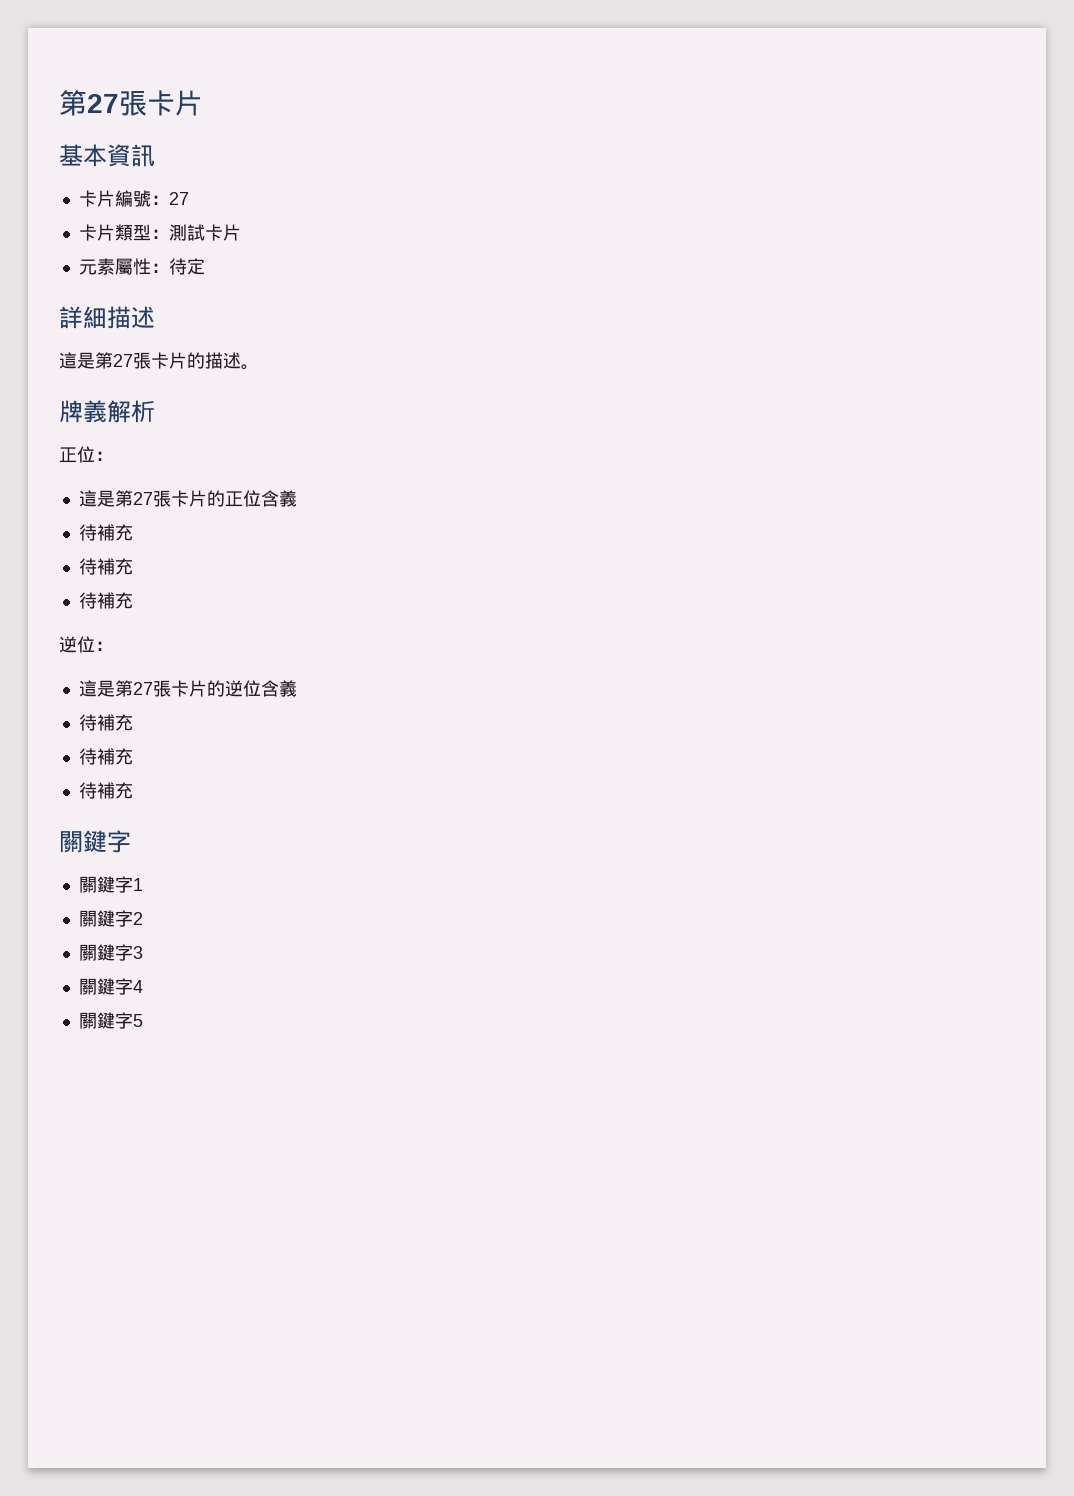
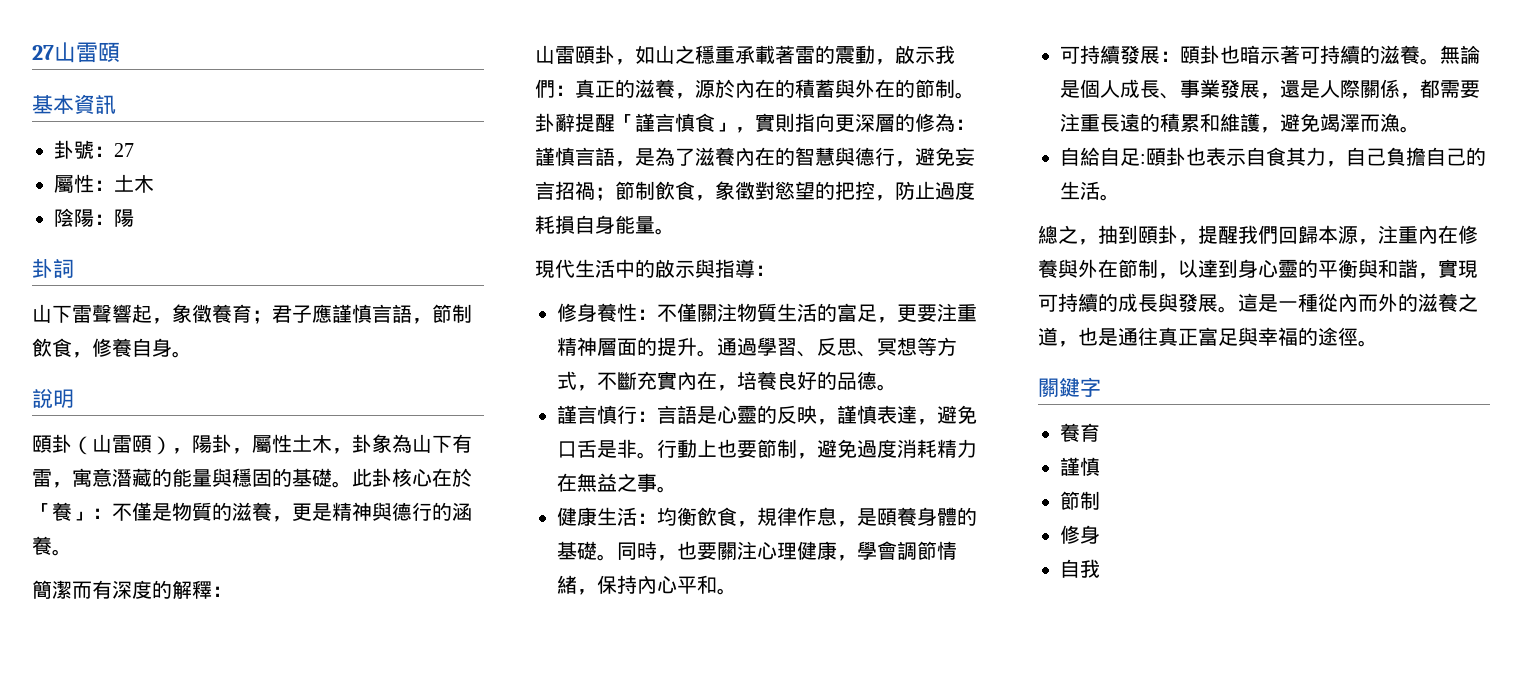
[59,90,203,116] 第27張卡片 -> [32,42,120,63] 27山雷頤
[78,190,133,207] 卡片編 -> [54,140,74,159] 卦
[78,224,241,241] [78,258,205,275] [59,306,155,329] [59,352,259,370] [59,400,155,423] [59,446,113,463] [78,490,297,507] [78,524,133,541] [78,558,133,575] [78,592,133,609] [59,636,113,653] [78,680,297,697] [78,714,133,731] [78,748,133,765] [78,782,133,799] [59,830,131,853] [78,876,143,893] [78,910,143,927] [78,944,143,961] [78,978,143,995] [78,1012,143,1029] 卡片類型：測試卡片 // 元素屬性：待定 // 詳細描述 // 這是第27張卡片的描述。 // 牌義解析 // 正位： // 這是第27張卡片的正位含義 // 待補充 // 待補充 // 待補充 // 逆位： // 這是第27張卡片的逆位含義 // 待補充 // 待補充 // 待補充 // 關鍵字 // 關鍵字1 // 關鍵字2 // 關鍵字3 // 關鍵字4 // 關鍵字5 -> [54,174,154,193] [54,208,134,227] [32,259,74,278] [32,304,472,324] [32,338,192,358] [32,389,74,408] [32,434,472,455] [32,468,472,488] [32,502,472,522] [32,536,72,556] [32,580,232,599] [535,45,955,65] [535,79,975,99] [535,113,975,133] [535,147,975,167] [535,181,975,201] [535,215,675,235] [535,259,775,278] [557,303,977,323] [557,337,957,357] [557,371,897,391] [557,405,977,425] [557,439,977,459] [557,473,677,493] [557,507,977,527] [557,541,957,561] [557,575,737,595] [1060,45,1480,65] [1060,79,1480,99] [1060,113,1420,133] [1060,147,1486,167] [1060,181,1120,201] [1038,225,1478,245] [1038,259,1478,279] [1038,293,1478,313] [1038,327,1378,347] [1038,377,1101,397] [1060,423,1100,442] [1060,457,1100,476] [1060,491,1100,510] [1060,525,1100,544] [1060,559,1100,578] 屬性：土木 // 陰陽：陽 // 卦詞 // 山下雷聲響起，象徵養育；君子應謹慎言語，節制飲食，修養自身。 // 說明 // 頤卦（山雷頤），陽卦，屬性土木，卦象為山下有雷，寓意潛藏的能量與穩固的基礎。此卦核心在於「養」：不僅是物質的滋養，更是精神與德行的涵養。 // 簡潔而有深度的解釋： // 山雷頤卦，如山之穩重承載著雷的震動，啟示我們：真正的滋養，源於內在的積蓄與外在的節制。卦辭提醒「謹言慎食」，實則指向更深層的修為：謹慎言語，是為了滋養內在的智慧與德行，避免妄言招禍；節制飲食，象徵對慾望的把控，防止過度耗損自身能量。 // 現代生活中的啟示與指導： // 修身養性：不僅關注物質生活的富足，更要注重精神層面的提升。通過學習、反思、冥想等方式，不斷充實內在，培養良好的品德。 // 謹言慎行：言語是心靈的反映，謹慎表達，避免口舌是非。行動上也要節制，避免過度消耗精力在無益之事。 // 健康生活：均衡飲食，規律作息，是頤養身體的基礎。同時，也要關注心理健康，學會調節情緒，保持內心平和。 // 可持續發展：頤卦也暗示著可持續的滋養。無論是個人成長、事業發展，還是人際關係，都需要注重長遠的積累和維護，避免竭澤而漁。 // 自給自足:頤卦也表示自食其力，自己負擔自己的生活。 // 總之，抽到頤卦，提醒我們回歸本源，注重內在修養與外在節制，以達到身心靈的平衡與和諧，實現可持續的成長與發展。這是一種從內而外的滋養之道，也是通往真正富足與幸福的途徑。 // 關鍵字 // 養育 // 謹慎 // 節制 // 修身 // 自我

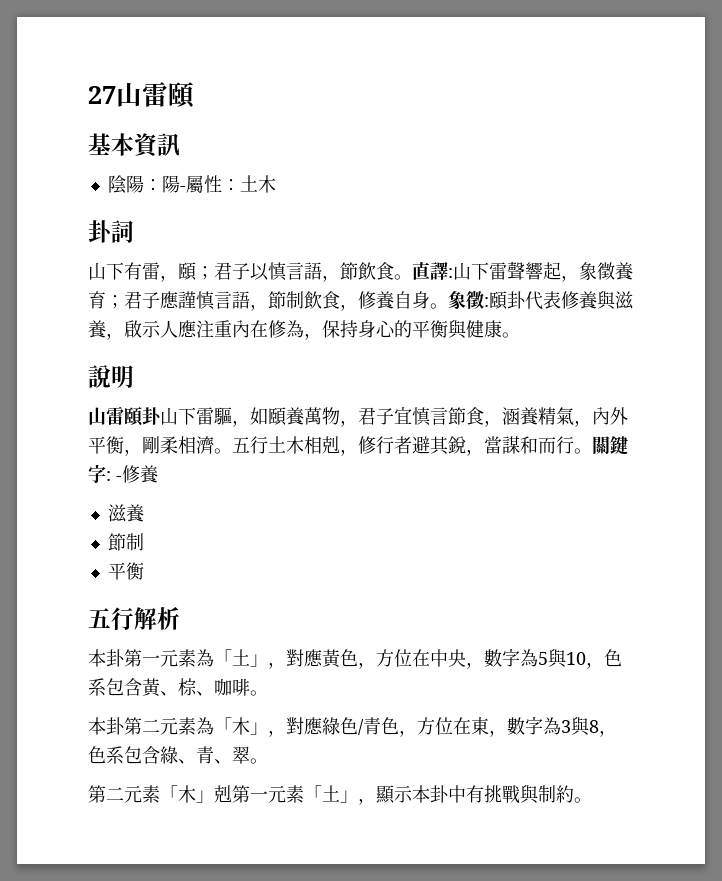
[54,140,134,159] 卦號：27 // -> [107,175,186,194] 陰陽：陽-
[54,208,134,227] // 陰陽：陽 -> (276, 184) none
(72, 314) none -> [124,262,489,282] 有雷，頤；君子以慎言語，節飲食。直譯:山下
[32,389,74,408] [32,434,472,455] [32,468,472,488] [32,502,472,522] [32,536,72,556] [32,580,232,599] [535,45,955,65] [535,79,975,99] [535,113,975,133] [535,147,975,167] [535,181,975,201] [535,215,675,235] [535,259,775,278] [557,303,977,323] [557,337,957,357] [557,371,897,391] [557,405,977,425] [557,439,977,459] [557,473,677,493] [557,507,977,527] [557,541,957,561] [557,575,737,595] [1060,45,1480,65] [1060,79,1480,99] [1060,113,1420,133] [1060,147,1486,167] [1060,181,1120,201] [1038,225,1478,245] [1038,259,1478,279] [1038,293,1478,313] [1038,327,1378,347] [1038,377,1101,397] [1060,423,1100,442] [1060,457,1100,476] // 說明 // 頤卦（山雷頤），陽卦，屬性土木，卦象為山下有雷，寓意潛藏的能量與穩固的基礎。此卦核心在於「養」：不僅是物質的滋養，更是精神與德行的涵養。 // 簡潔而有深度的解釋： // 山雷頤卦，如山之穩重承載著雷的震動，啟示我們：真正的滋養，源於內在的積蓄與外在的節制。卦辭提醒「謹言慎食」，實則指向更深層的修為：謹慎言語，是為了滋養內在的智慧與德行，避免妄言招禍；節制飲食，象徵對慾望的把控，防止過度耗損自身能量。 // 現代生活中的啟示與指導： // 修身養性：不僅關注物質生活的富足，更要注重精神層面的提升。通過學習、反思、冥想等方式，不斷充實內在，培養良好的品德。 // 謹言慎行：言語是心靈的反映，謹慎表達，避免口舌是非。行動上也要節制，避免過度消耗精力在無益之事。 // 健康生活：均衡飲食，規律作息，是頤養身體的基礎。同時，也要關注心理健康，學會調節情緒，保持內心平和。 // 可持續發展：頤卦也暗示著可持續的滋養。無論是個人成長、事業發展，還是人際關係，都需要注重長遠的積累和維護，避免竭澤而漁。 // 自給自足:頤卦也表示自食其力，自己負擔自己的生活。 // 總之，抽到頤卦，提醒我們回歸本源，注重內在修養與外在節制，以達到身心靈的平衡與和諧，實現可持續的成長與發展。這是一種從內而外的滋養之道，也是通往真正富足與幸福的途徑。 // 關鍵字 // 養育 // 謹慎 -> [448,290,634,310] [88,319,520,340] [88,365,134,388] [88,406,628,427] [88,436,628,456] [88,464,158,483] [107,504,144,523] 象徵:頤卦代表修養與滋養，啟示人應注重內在修為，保持身心的平衡與健康。 // 說明 // 山雷頤卦山下雷驅，如頤養萬物，君子宜慎言節食，涵養精氣，內外平衡，剛柔相濟。五行土木相剋，修行者避其銳，當謀和而行。關鍵字: -修養 // 滋養
[1060,525,1100,544] [1060,559,1100,578] 修身 // 自我 -> [107,562,144,580] [88,607,180,631] [88,648,622,669] [88,678,268,697] [88,716,617,737] [88,746,268,764] [88,784,592,805] 平衡 // 五行解析 // 本卦第一元素為「土」，對應黃色，方位在中央，數字為5與10，色系包含黃、棕、咖啡。 // 本卦第二元素為「木」，對應綠色/青色，方位在東，數字為3與8，色系包含綠、青、翠。 // 第二元素「木」剋第一元素「土」，顯示本卦中有挑戰與制約。

